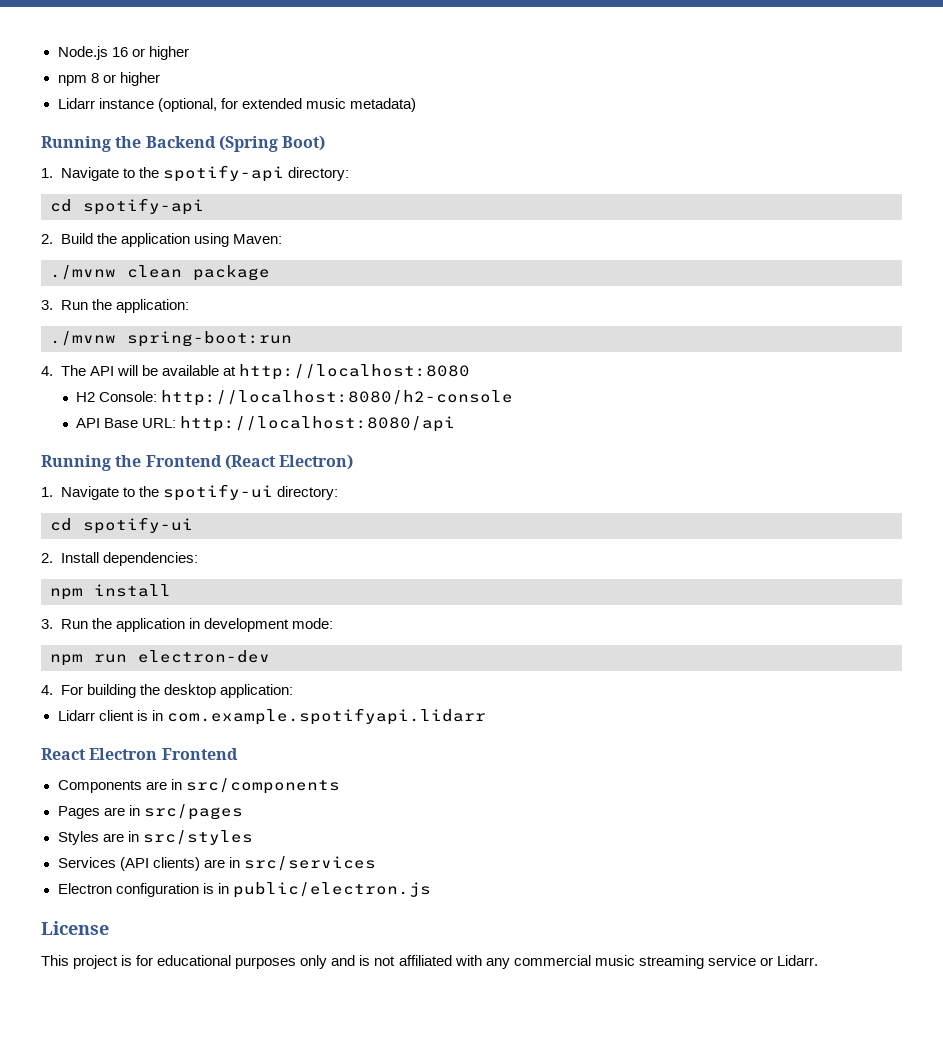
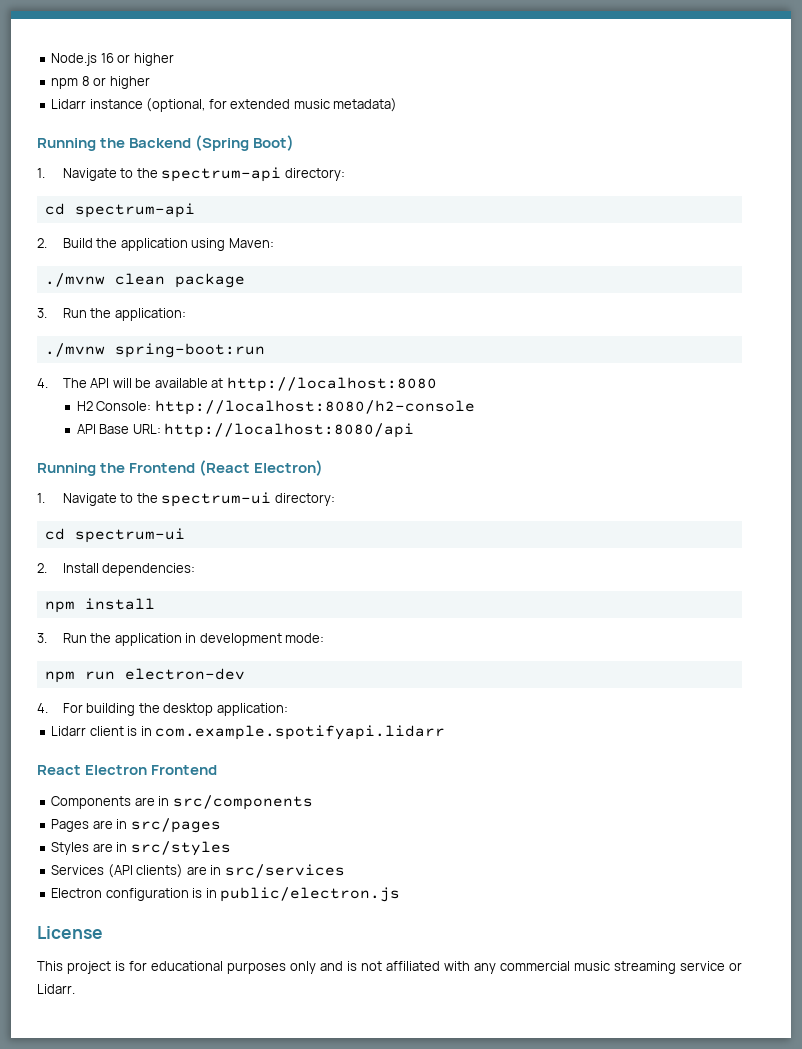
[162,165,349,182] [50,198,204,215] spotify-api directory: // cd spotify-api -> [161,167,345,182] [44,203,195,218] spectrum-api directory: // cd spectrum-api
[162,484,338,501] [50,517,193,534] spotify-ui directory: // cd spotify-ui -> [161,492,335,507] [44,528,185,543] spectrum-ui directory: // cd spectrum-ui

